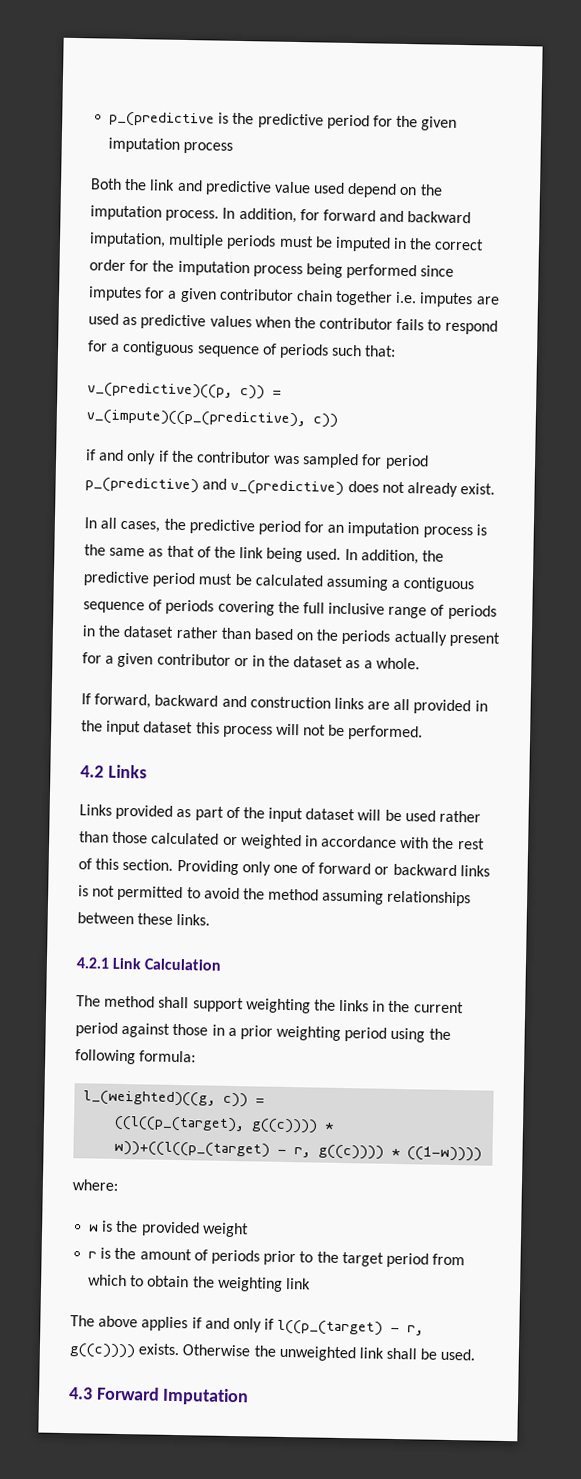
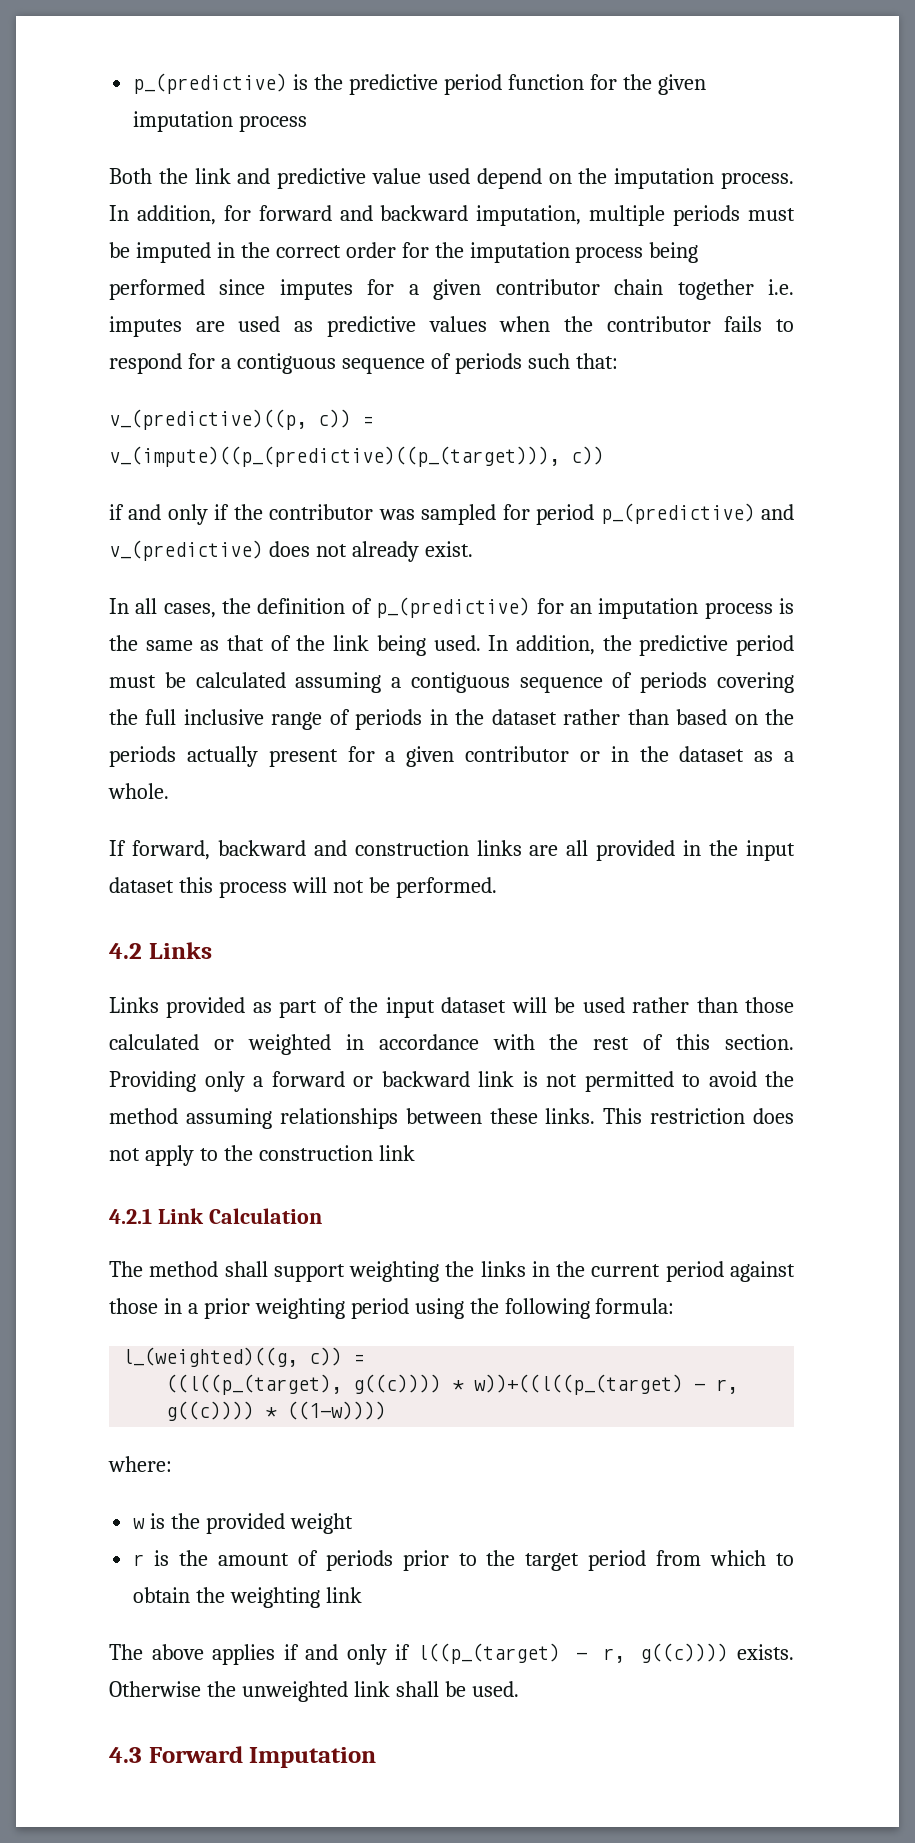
[109,111,216,128] p_(predictive -> [133,73,288,94] p_(predictive)
(370, 122) none -> [507,74,584,90] function
[86,409,306,428] v_(impute)((p_(predictive), -> [109,446,560,467] v_(impute)((p_(predictive)((p_(target))),
[188,519,301,536] predictive period -> [257,597,531,618] definition of p_(predictive)
[272,862,316,874] one of -> [253,1076,263,1087] a
[459,865,490,877] links -> [478,1071,514,1087] link
(211, 919) none -> [603,1108,794,1124] [109,1145,415,1166] This restriction does not apply to the construction link

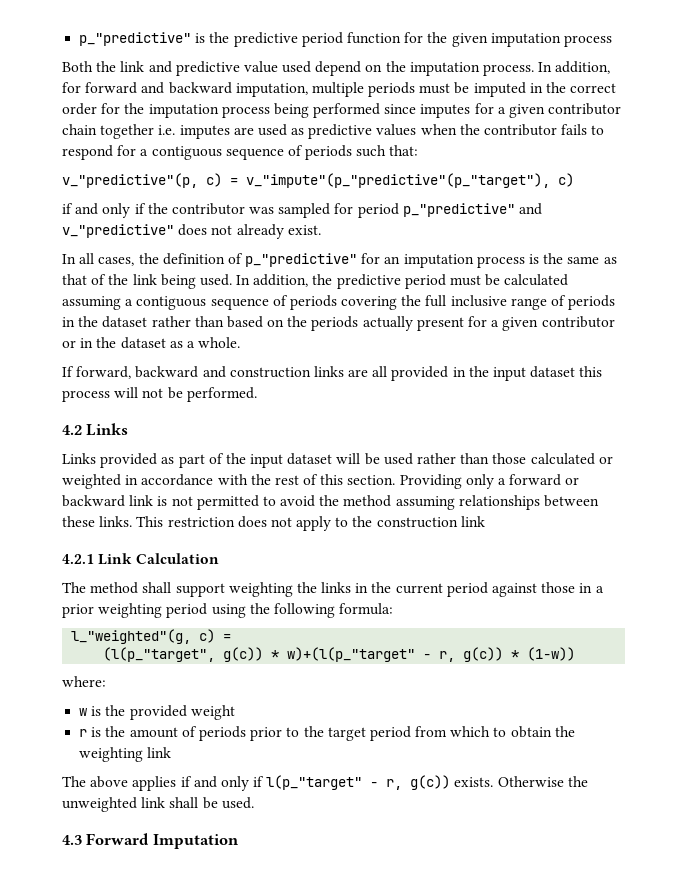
[133,73,288,94] p_(predictive) -> [79,32,192,46] p_"predictive"
[109,409,373,430] [109,446,604,467] v_(predictive)((p, c)) = v_(impute)((p_(predictive)((p_(target))), c)) -> [62,173,574,188] v_"predictive"(p, c) = v_"impute"(p_"predictive"(p_"target"), c)
[600,503,794,524] [109,540,263,561] p_(predictive) and v_(predictive) -> [402,203,543,217] [62,224,174,238] p_"predictive" and v_"predictive"
[376,597,531,618] p_(predictive) -> [245,253,358,267] p_"predictive"
[122,1347,343,1367] l_(weighted)((g, c)) -> [71,629,216,644] l_"weighted"(g, c)
[166,1374,739,1395] [166,1401,387,1421] ((l((p_(target), g((c)))) * w))+((l((p_(target) - r, g((c)))) * ((1-w)))) -> [103,647,576,662] (l(p_"target", g(c)) * w)+(l(p_"target" - r, g(c)) * (1-w))
[416,1643,729,1664] l((p_(target) - r, g((c)))) -> [266,775,451,790] l(p_"target" - r, g(c))

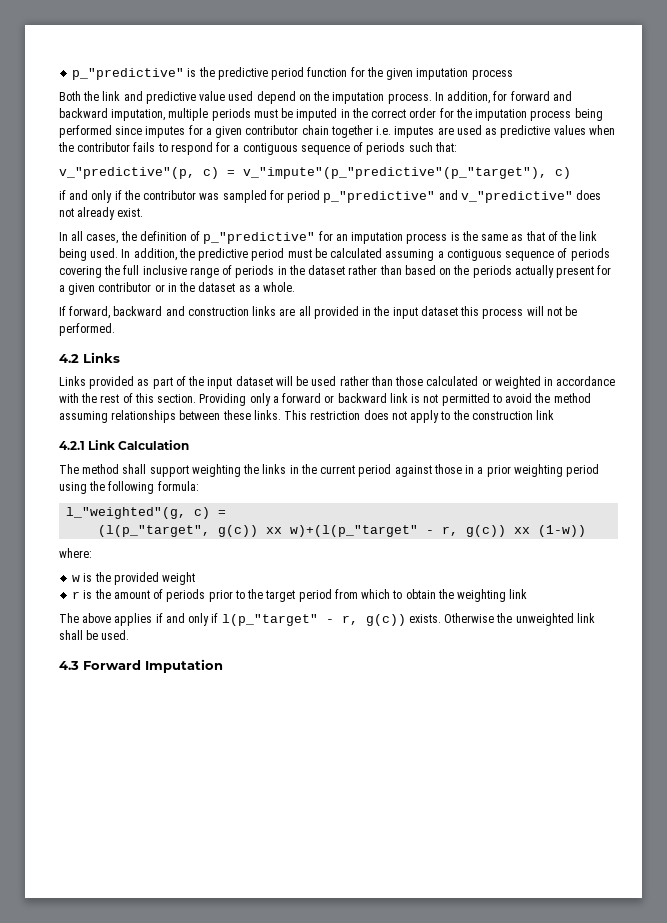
[271,650,280,659] * -> [266,527,283,534] xx
[511,650,520,659] * -> [514,527,531,534] xx

